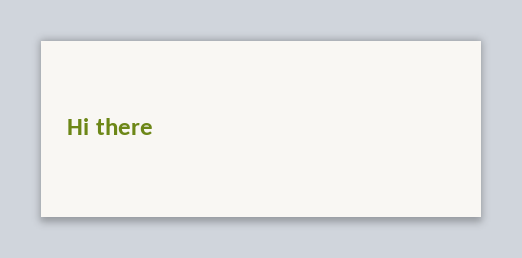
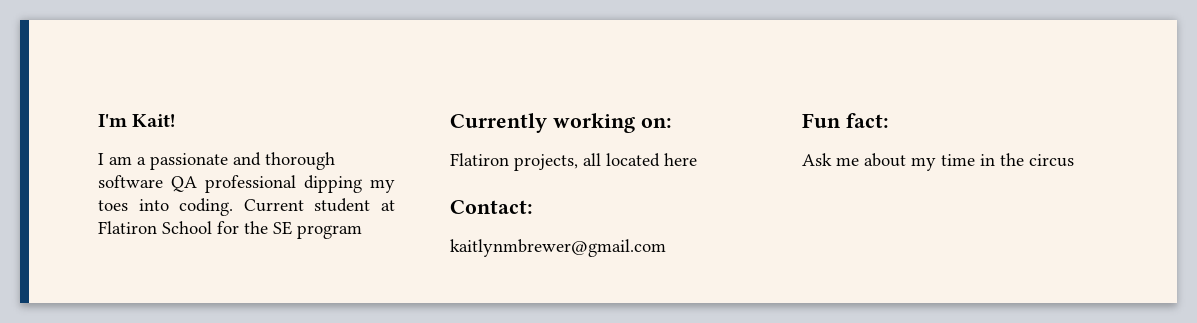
[67,118,153,135] Hi there -> [98,114,176,127] [98,152,335,170] [98,175,395,193] [98,198,395,216] [98,221,362,239] [450,113,672,133] [450,153,697,171] [450,200,533,214] [450,239,666,257] [802,113,889,128] [802,153,1074,171] I'm Kait! // I am a passionate and thorough software QA professional dipping my toes into coding. Current student at Flatiron School for the SE program // Currently working on: // Flatiron projects, all located here // Contact: // kaitlynmbrewer@gmail.com // Fun fact: // Ask me about my time in the circus

